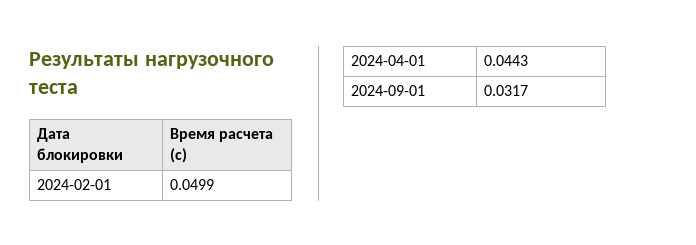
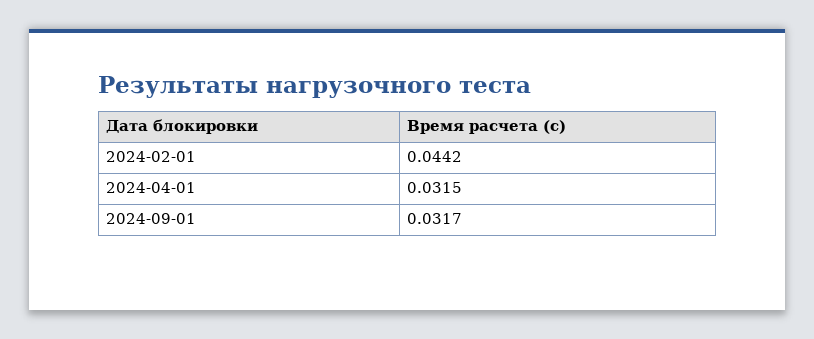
[169,179,214,190] 0.0499 -> [406,151,462,162] 0.0442
[483,55,528,66] 0.0443 -> [406,182,462,193] 0.0315

